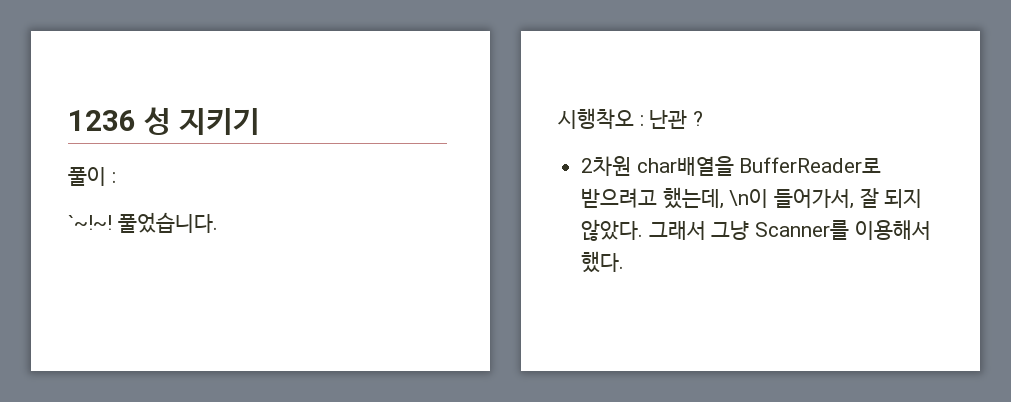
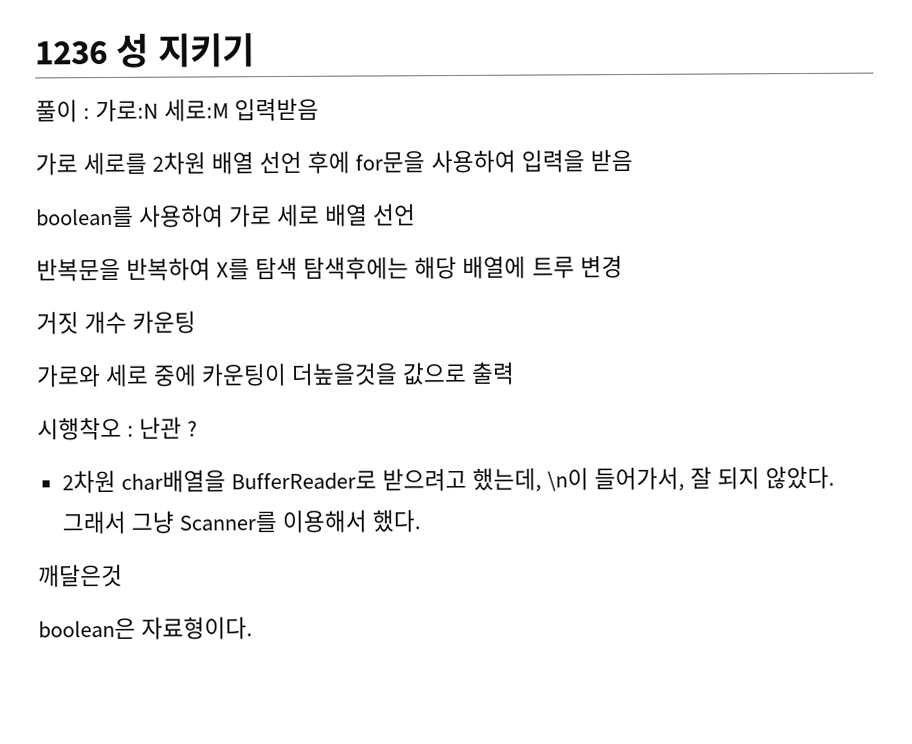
[68,212,218,233] // `~!~! 풀었습니다. -> [95,97,320,123] [35,148,633,176] [36,203,417,228] [36,255,623,282] [36,310,197,335] [36,361,516,388] 가로:N 세로:M 입력받음 // 가로 세로를 2차원 배열 선언 후에 for문을 사용하여 입력을 받음 // boolean를 사용하여 가로 세로 배열 선언 // 반복문을 반복하여 X를 탐색 탐색후에는 해당 배열에 트루 변경 // 거짓 개수 카운팅 // 가로와 세로 중에 카운팅이 더높을것을 값으로 출력
(625, 262) none -> [38,563,123,588] [38,616,254,640] // 깨달은것 // boolean은 자료형이다.

